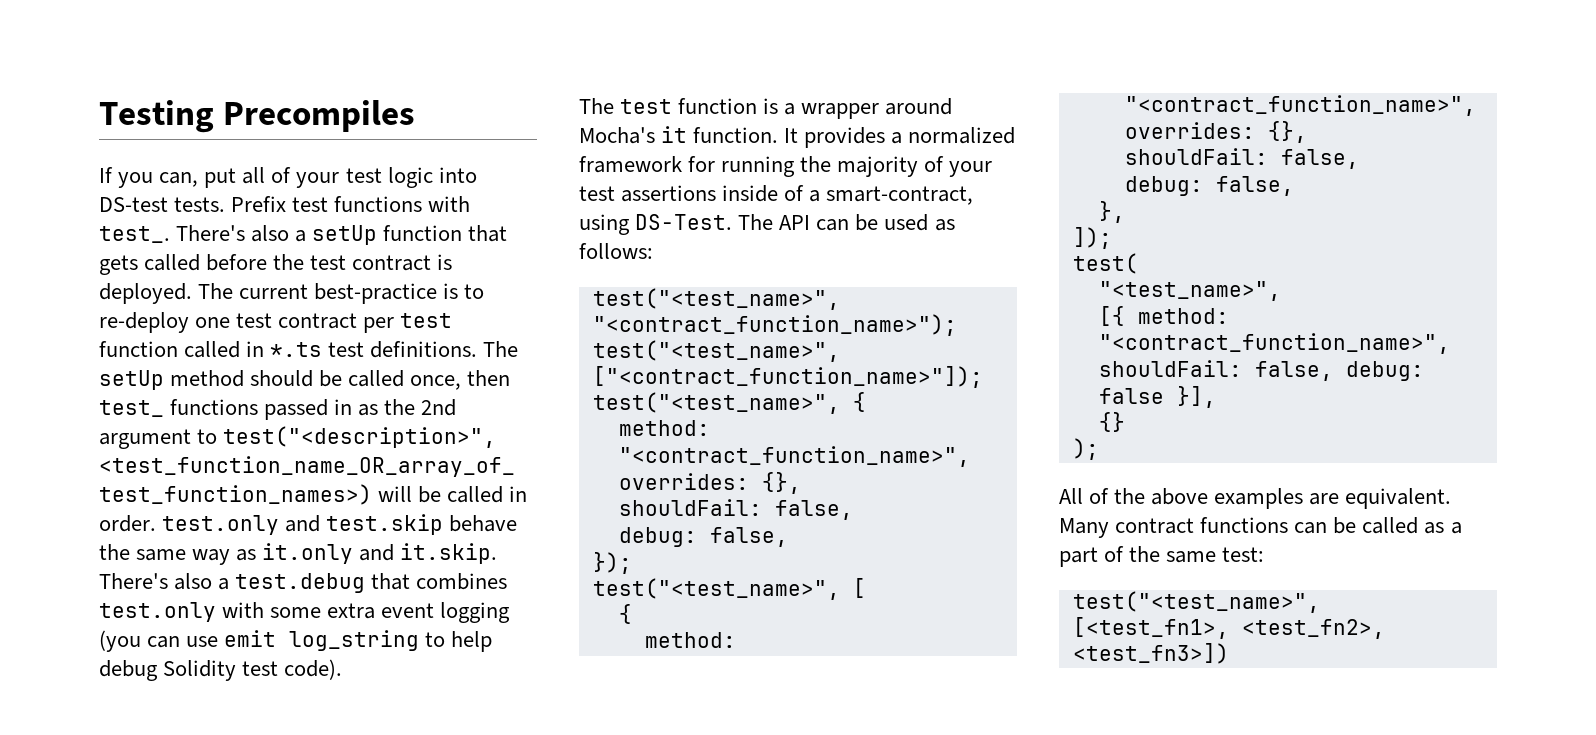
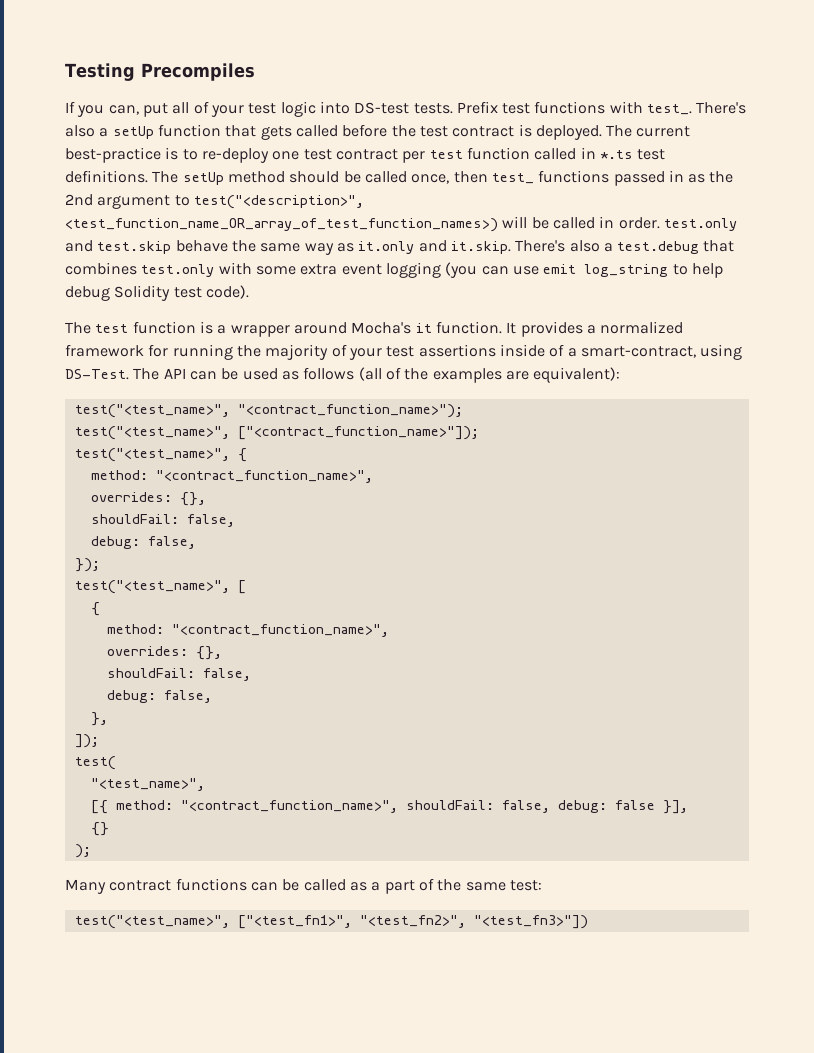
[579,243,653,259] follows: -> [303,367,621,383] follows (all of the examples are equivalent):
[1059,488,1452,509] All of the above examples are equivalent. -> (91, 851) none
[1072,617,1385,639] [1072,643,1229,664] [<test_fn1>, <test_fn2>, <test_fn3>]) -> [237,915,588,929] ["<test_fn1>", "<test_fn2>", "<test_fn3>"])

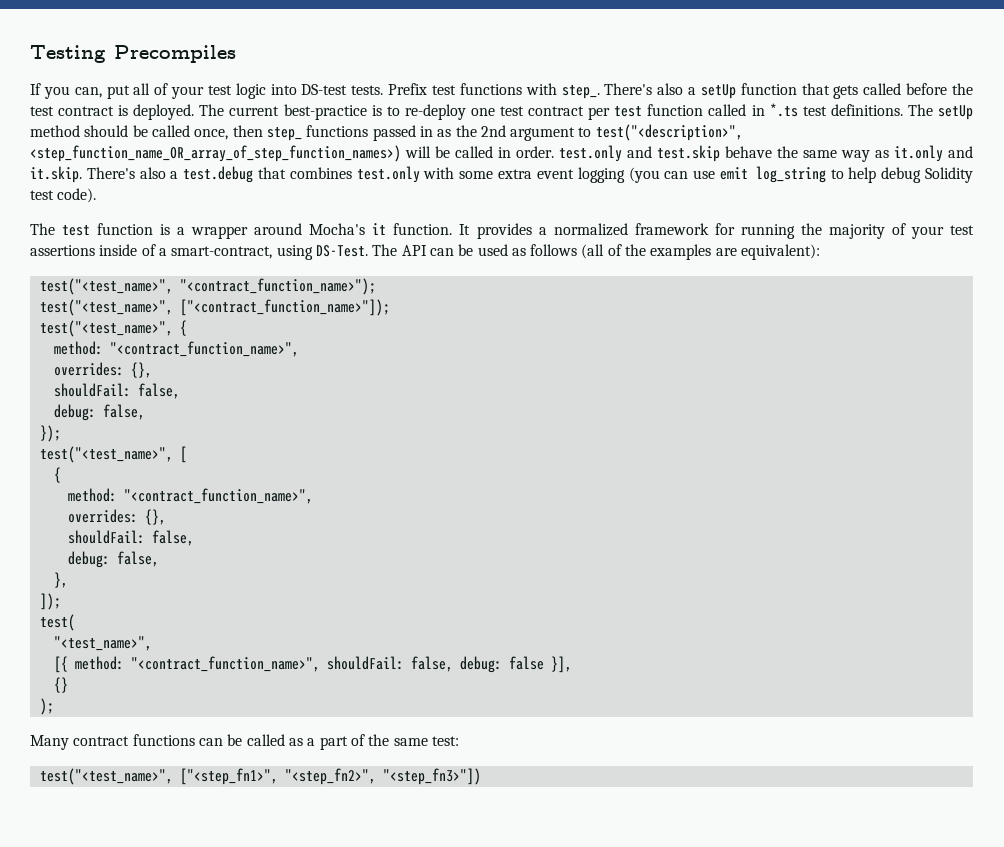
[647,104,693,115] test_. -> [561,85,600,99] step_.
[491,173,534,184] test_ -> [266,127,302,141] step_
[65,218,498,232] <test_function_name_OR_array_of_test_function_names>) -> [30,145,401,162] <step_function_name_OR_array_of_step_function_names>)
[237,915,588,929] ["<test_fn1>", "<test_fn2>", "<test_fn3>"]) -> [179,768,481,785] ["<step_fn1>", "<step_fn2>", "<step_fn3>"])

